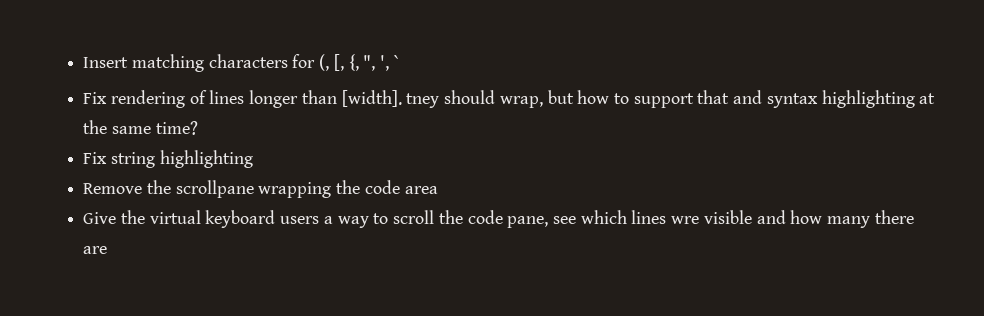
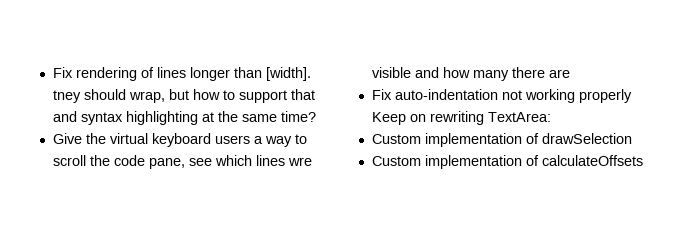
[83,54,400,72] Insert matching characters for (, [, {, ", ', ` // -> (52, 72) none
[83,150,253,168] [83,180,438,198] // Fix string highlighting // Remove the scrollpane wrapping the code area -> (316, 116) none
(108, 250) none -> [371,89,632,103] [371,111,551,125] [371,133,632,147] [371,155,643,169] // Fix auto-indentation not working properly Keep on rewriting TextArea: // Custom implementation of drawSelection // Custom implementation of calculateOffsets

